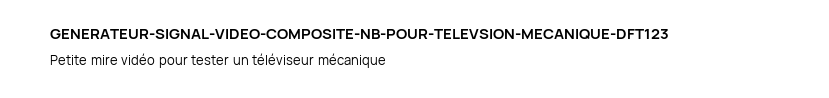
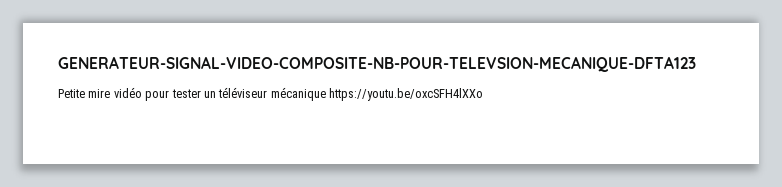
[50,29,669,40] GENERATEUR-SIGNAL-VIDEO-COMPOSITE-NB-POUR-TELEVSION-MECANIQUE-DFT123 -> [58,56,696,72] GENERATEUR-SIGNAL-VIDEO-COMPOSITE-NB-POUR-TELEVSION-MECANIQUE-DFTA123
(386, 60) none -> [329,88,483,101] https://youtu.be/oxcSFH4lXXo

